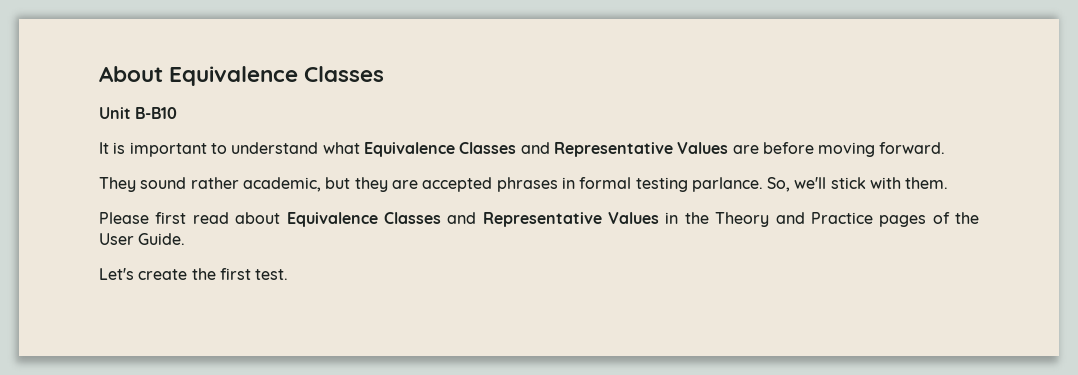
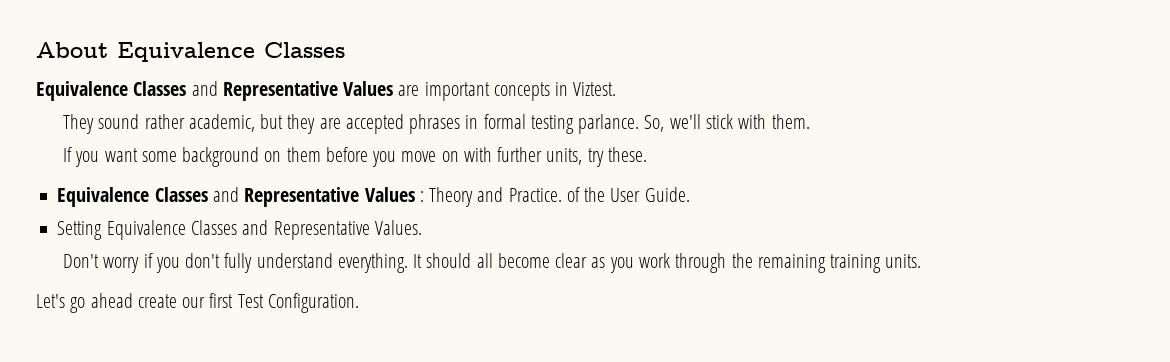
[99,107,178,119] [99,142,360,157] Unit B-B10 // It is important to understand what -> (345, 50) none
[762,142,946,157] before moving forward. -> [424,82,617,101] important concepts in Viztest.
[99,212,979,227] [99,233,186,245] [99,268,289,280] Please first read about Equivalence Classes and Representative Values in the Theory and Practice pages of the User Guide. // Let's create the first test. -> [62,147,647,167] [57,187,690,207] [57,220,422,240] [62,253,922,273] [36,293,359,313] If you want some background on them before you move on with further units, try these. // Equivalence Classes and Representative Values : Theory and Practice. of the User Guide. // Setting Equivalence Classes and Representative Values. // Don't worry if you don't fully understand everything. It should all become clear as you work through the remaining training units. // Let's go ahead create our first Test Configuration.

